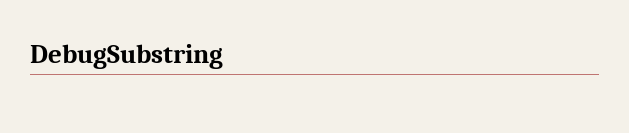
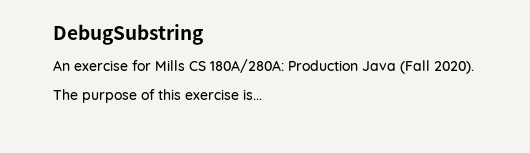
(223, 56) none -> [53,59,474,74] [53,89,262,103] // An exercise for Mills CS 180A/280A: Production Java (Fall 2020). // The purpose of this exercise is...

